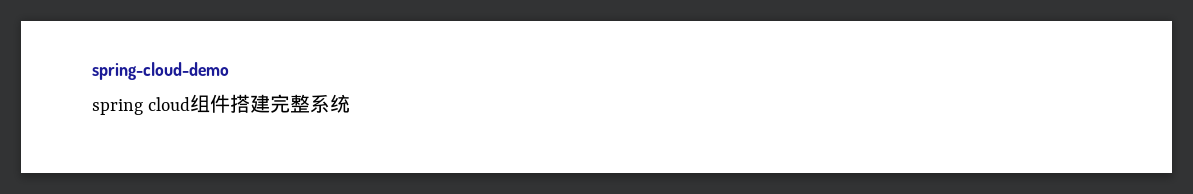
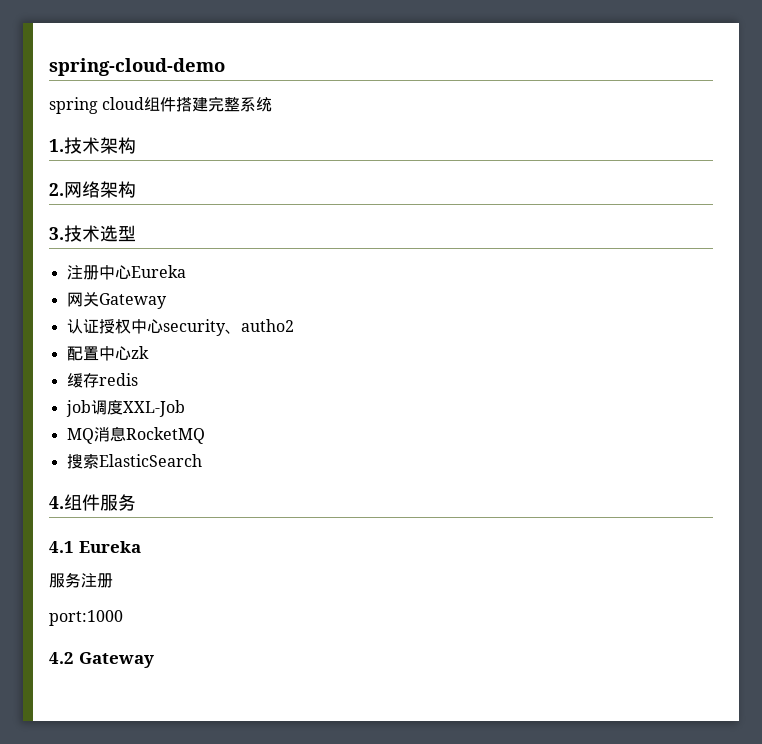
(351, 103) none -> [49,137,136,154] [49,181,136,198] [49,225,136,242] [66,265,186,280] [66,292,167,309] [66,319,294,336] [66,346,149,361] [66,373,138,388] [65,400,185,417] [66,426,205,444] [66,454,202,469] [49,494,136,511] [49,541,141,553] [49,572,113,588] [49,610,123,626] [49,652,154,668] // 1.技术架构 // 2.网络架构 // 3.技术选型 // 注册中心Eureka // 网关Gateway // 认证授权中心security、autho2 // 配置中心zk // 缓存redis // job调度XXL-Job // MQ消息RocketMQ // 搜索ElasticSearch // 4.组件服务 // 4.1 Eureka // 服务注册 // port:1000 // 4.2 Gateway

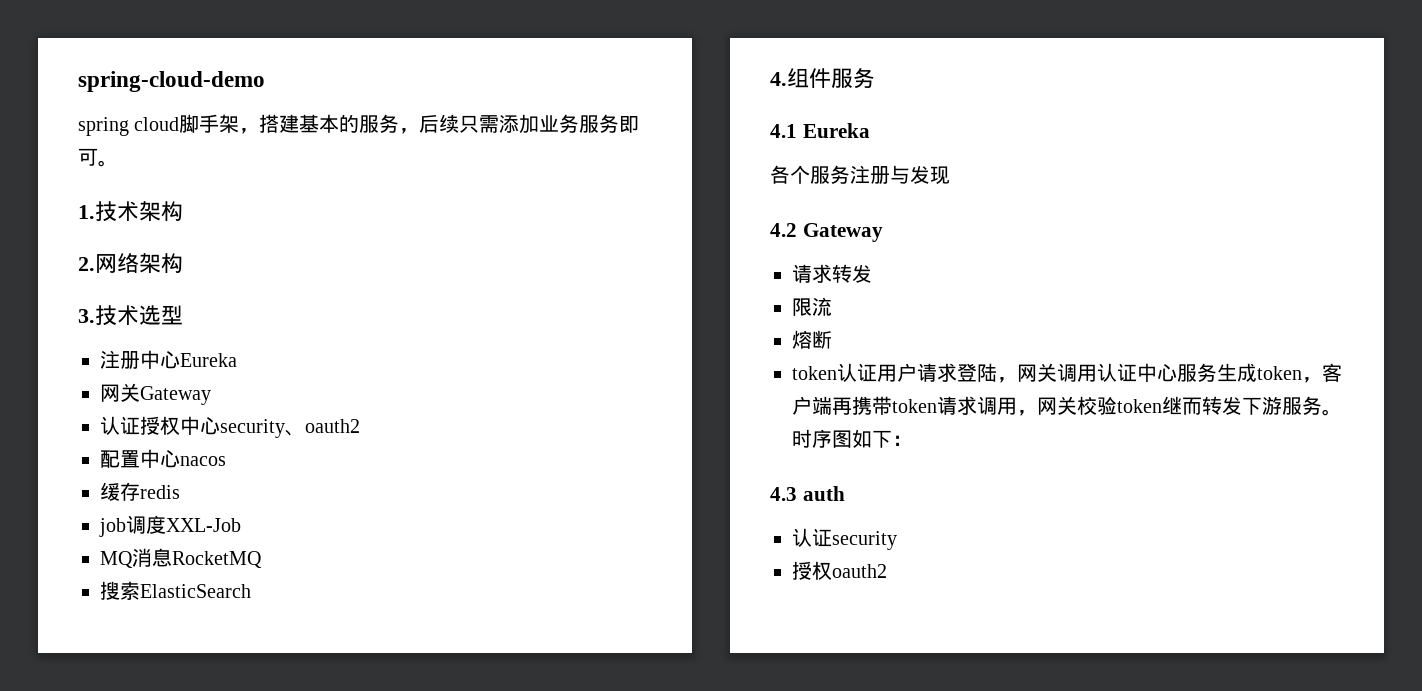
[144,96,273,112] 组件搭建完整系统 -> [179,114,640,134] [78,148,118,167] 脚手架，搭建基本的服务，后续只需添加业务服务即可。
[240,319,294,332] autho2 -> [305,419,360,433] oauth2
[130,346,149,359] zk -> [180,456,226,466] nacos
(141, 547) none -> [770,165,810,184] 各个
[49,610,123,626] // port:1000 -> [890,165,950,185] 与发现
(154, 660) none -> [792,264,872,283] [792,297,832,316] [792,330,832,349] [792,363,1342,383] [792,396,1342,416] [792,429,912,448] [770,486,845,501] [792,528,897,550] [792,561,887,580] // 请求转发 // 限流 // 熔断 // token认证用户请求登陆，网关调用认证中心服务生成token，客户端再携带token请求调用，网关校验token继而转发下游服务。时序图如下： // 4.3 auth // 认证security // 授权oauth2

